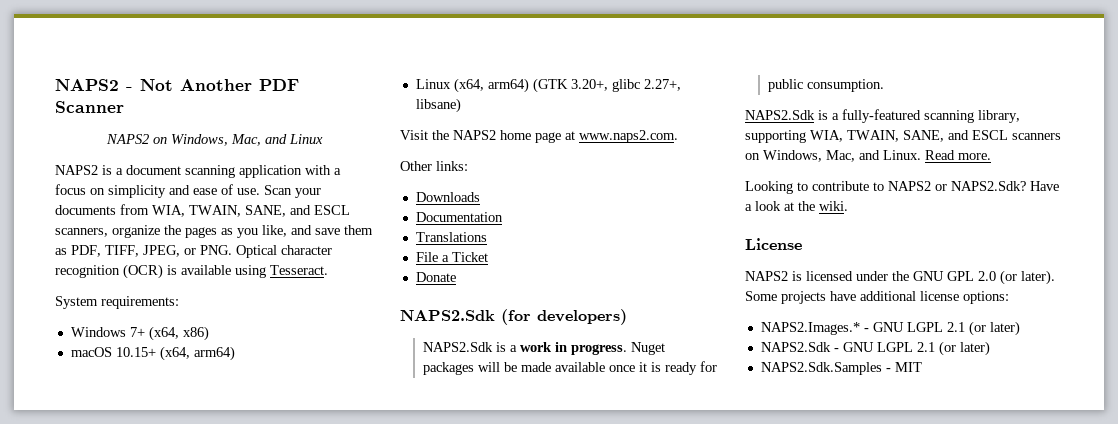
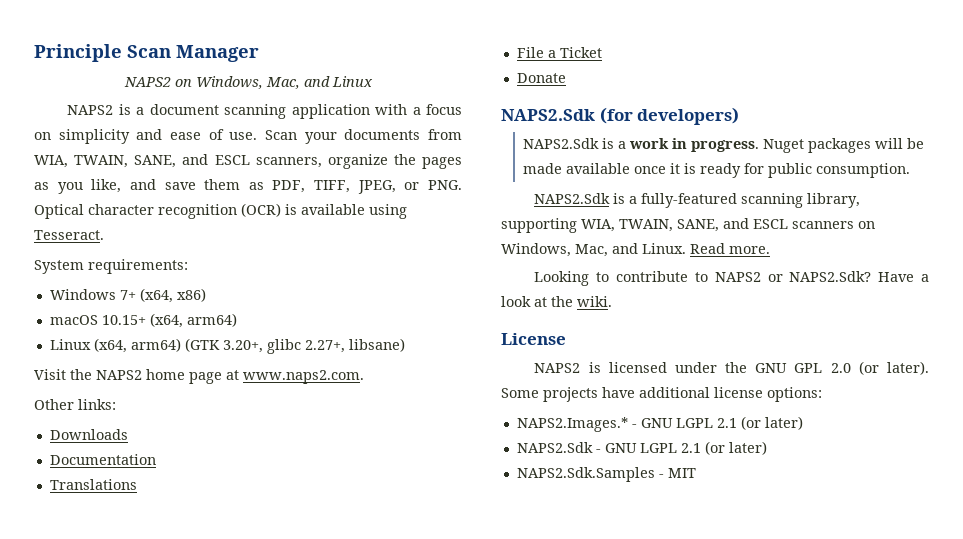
[55,79,299,91] [55,101,124,113] NAPS2 - Not Another PDF Scanner -> [34,44,259,62] Principle Scan Manager

